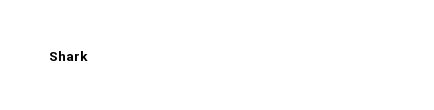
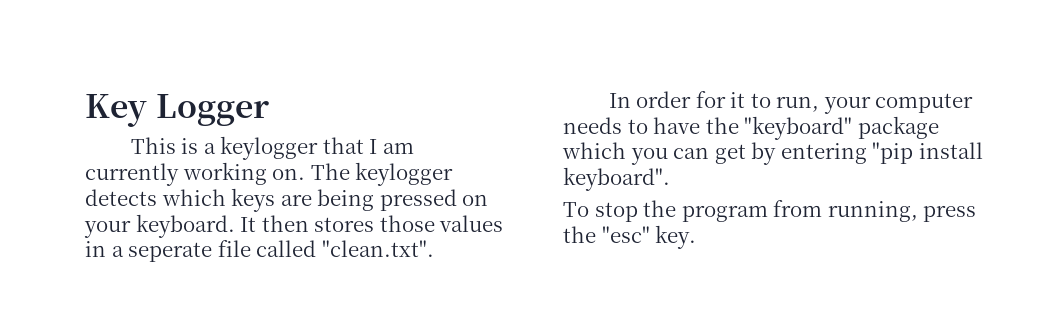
[49,51,88,61] Shark -> [85,94,269,127] [130,136,414,160] [85,162,454,186] [85,188,489,212] [84,214,504,238] [85,240,434,262] [608,91,974,114] [563,116,939,140] [562,142,983,165] [563,167,670,191] [563,200,977,222] [563,225,697,249] Key Logger // This is a keylogger that I am currently working on. The keylogger detects which keys are being pressed on your keyboard. It then stores those values in a seperate file called "clean.txt". // In order for it to run, your computer needs to have the "keyboard" package which you can get by entering "pip install keyboard". // To stop the program from running, press the "esc" key.

